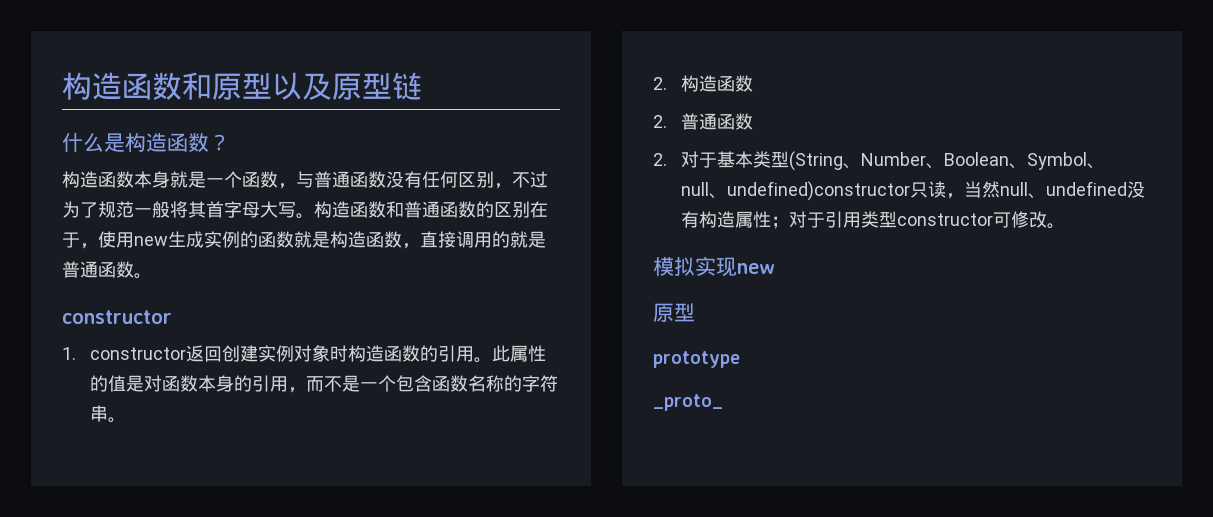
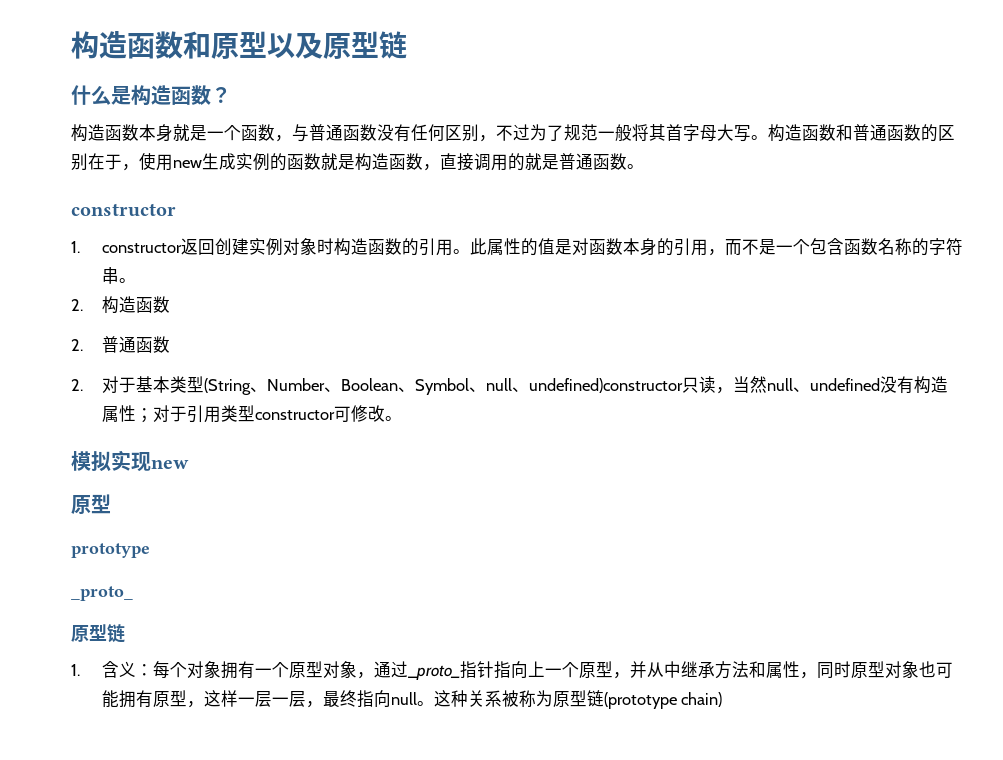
(723, 402) none -> [71,624,125,643] [71,661,953,680] [101,690,723,709] // 原型链 // 1.含义：每个对象拥有一个原型对象，通过_proto_指针指向上一个原型，并从中继承方法和属性，同时原型对象也可能拥有原型，这样一层一层，最终指向null。这种关系被称为原型链(prototype chain)

